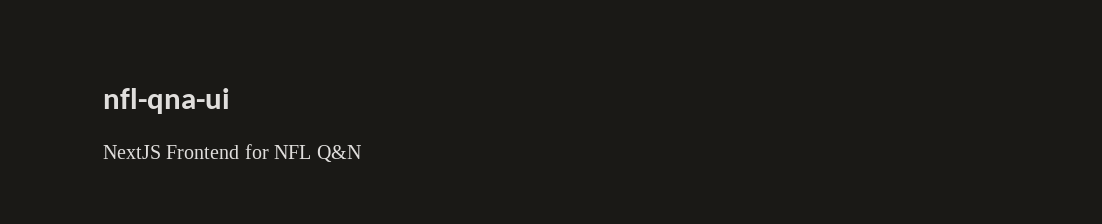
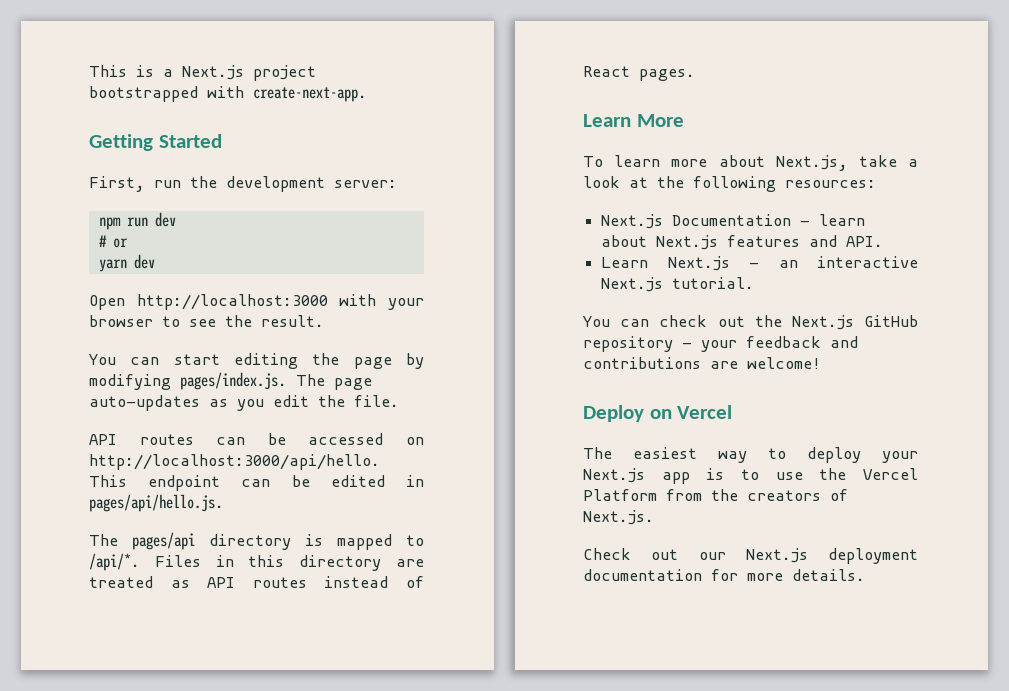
[103,88,230,114] [103,144,361,162] nfl-qna-ui // NextJS Frontend for NFL Q&N -> [89,65,316,81] [89,86,367,102] [89,134,222,151] [89,176,397,192] [98,212,176,230] [98,235,128,248] [98,254,155,272] [89,294,424,310] [89,315,324,327] [89,353,424,369] [89,372,372,390] [89,395,399,411] [89,433,424,445] [89,454,380,470] [89,475,424,491] [89,494,224,512] [89,532,424,550] [89,553,425,571] [89,576,424,588] [583,66,695,81] [583,114,684,127] [583,155,918,171] [583,176,876,192] [601,214,866,229] [601,235,884,250] [601,256,918,271] [601,277,755,292] [583,315,918,330] [583,336,858,352] [583,357,821,369] [583,405,733,422] [583,447,918,463] [583,468,918,484] [583,489,848,501] [583,510,654,525] [583,548,918,564] [583,569,865,581] This is a Next.js project bootstrapped with create-next-app. // Getting Started // First, run the development server: // npm run dev // # or // yarn dev // Open http://localhost:3000 with your browser to see the result. // You can start editing the page by modifying pages/index.js. The page auto-updates as you edit the file. // API routes can be accessed on http://localhost:3000/api/hello. This endpoint can be edited in pages/api/hello.js. // The pages/api directory is mapped to /api/*. Files in this directory are treated as API routes instead of React pages. // Learn More // To learn more about Next.js, take a look at the following resources: // Next.js Documentation - learn about Next.js features and API. // Learn Next.js - an interactive Next.js tutorial. // You can check out the Next.js GitHub repository - your feedback and contributions are welcome! // Deploy on Vercel // The easiest way to deploy your Next.js app is to use the Vercel Platform from the creators of Next.js. // Check out our Next.js deployment documentation for more details.

